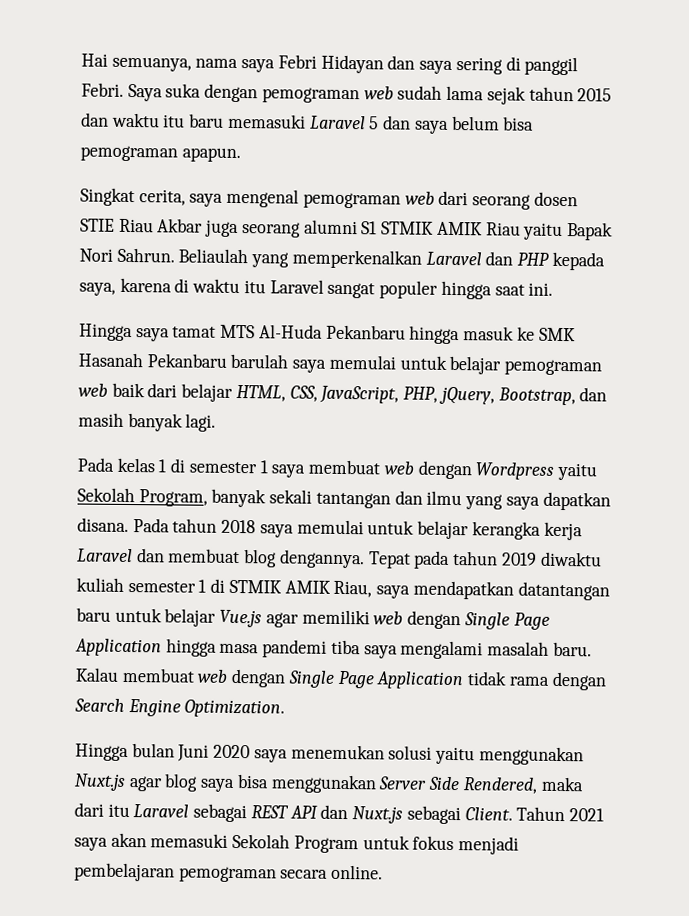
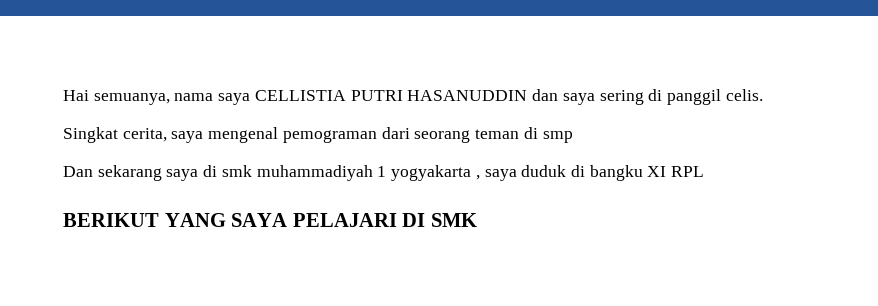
[277,54,384,74] Febri Hidayan -> [254,90,528,101] CELLISTIA PUTRI HASANUDDIN
[81,82,613,105] [81,112,535,134] [80,145,241,163] Febri. Saya suka dengan pemograman web sudah lama sejak tahun 2015 dan waktu itu baru memasuki Laravel 5 dan saya belum bisa pemograman apapun. -> [725,89,763,101] celis.
[404,191,435,205] web -> (377, 136) none
[533,191,578,207] [80,218,613,241] [79,247,605,271] [79,277,554,300] [79,323,576,345] [78,352,603,376] [78,382,608,406] [78,412,217,432] [77,457,597,481] [77,487,611,511] [77,517,583,541] [77,548,602,569] [76,577,610,601] [76,607,550,630] [75,638,592,660] [75,667,607,691] [74,698,286,718] [75,743,584,766] [74,773,584,794] [74,802,604,825] [74,832,520,855] [74,862,384,883] dosen STIE Riau Akbar juga seorang alumni S1 STMIK AMIK Riau yaitu Bapak Nori Sahrun. Beliaulah yang memperkenalkan Laravel dan PHP kepada saya, karena di waktu itu Laravel sangat populer hingga saat ini. // Hingga saya tamat MTS Al-Huda Pekanbaru hingga masuk ke SMK Hasanah Pekanbaru barulah saya memulai untuk belajar pemograman web baik dari belajar HTML, CSS, JavaScript, PHP, jQuery, Bootstrap, dan masih banyak lagi. // Pada kelas 1 di semester 1 saya membuat web dengan Wordpress yaitu Sekolah Program, banyak sekali tantangan dan ilmu yang saya dapatkan disana. Pada tahun 2018 saya memulai untuk belajar kerangka kerja Laravel dan membuat blog dengannya. Tepat pada tahun 2019 diwaktu kuliah semester 1 di STMIK AMIK Riau, saya mendapatkan datantangan baru untuk belajar Vue.js agar memiliki web dengan Single Page Application hingga masa pandemi tiba saya mengalami masalah baru. Kalau membuat web dengan Single Page Application tidak rama dengan Search Engine Optimization. // Hingga bulan Juni 2020 saya menemukan solusi yaitu menggunakan Nuxt.js agar blog saya bisa menggunakan Server Side Rendered, maka dari itu Laravel sebagai REST API dan Nuxt.js sebagai Client. Tahun 2021 saya akan memasuki Sekolah Program untuk fokus menjadi pembelajaran pemograman secara online. -> [475,127,573,143] [63,165,705,181] [63,213,477,227] teman di smp // Dan sekarang saya di smk muhammadiyah 1 yogyakarta , saya duduk di bangku XI RPL // BERIKUT YANG SAYA PELAJARI DI SMK

